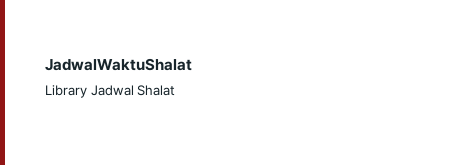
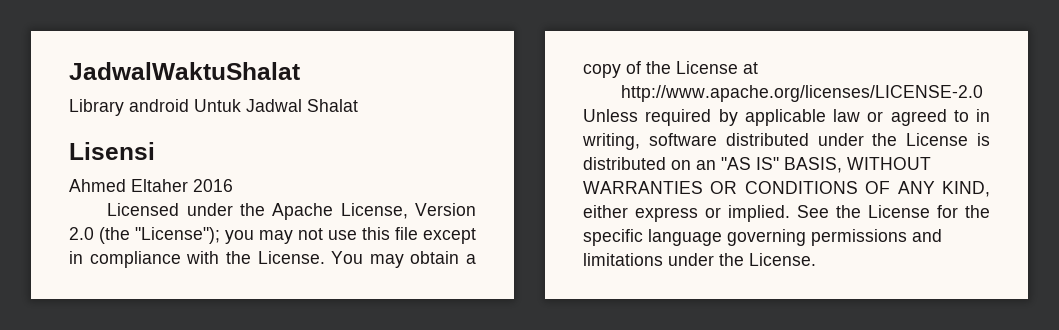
(87, 91) none -> [129,99,241,112] android Untuk
(176, 90) none -> [69,142,155,160] [69,179,233,192] [107,203,476,220] [69,227,476,244] [69,251,476,268] [583,61,758,78] [621,85,984,102] [583,109,990,126] [582,133,990,150] [583,157,931,173] [583,181,990,197] [583,205,990,222] [583,229,942,246] [583,253,816,266] // Lisensi // Ahmed Eltaher 2016 // Licensed under the Apache License, Version 2.0 (the "License"); you may not use this file except in compliance with the License. You may obtain a copy of the License at // http://www.apache.org/licenses/LICENSE-2.0 Unless required by applicable law or agreed to in writing, software distributed under the License is distributed on an "AS IS" BASIS, WITHOUT WARRANTIES OR CONDITIONS OF ANY KIND, either express or implied. See the License for the specific language governing permissions and limitations under the License.

